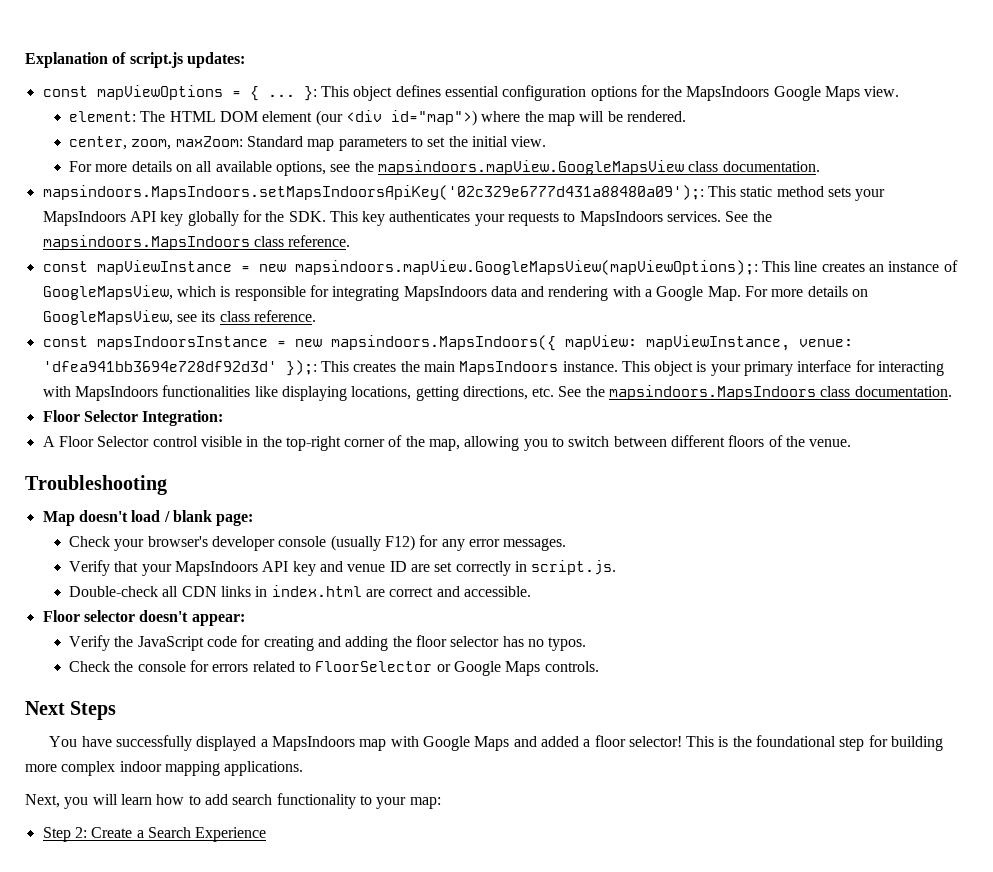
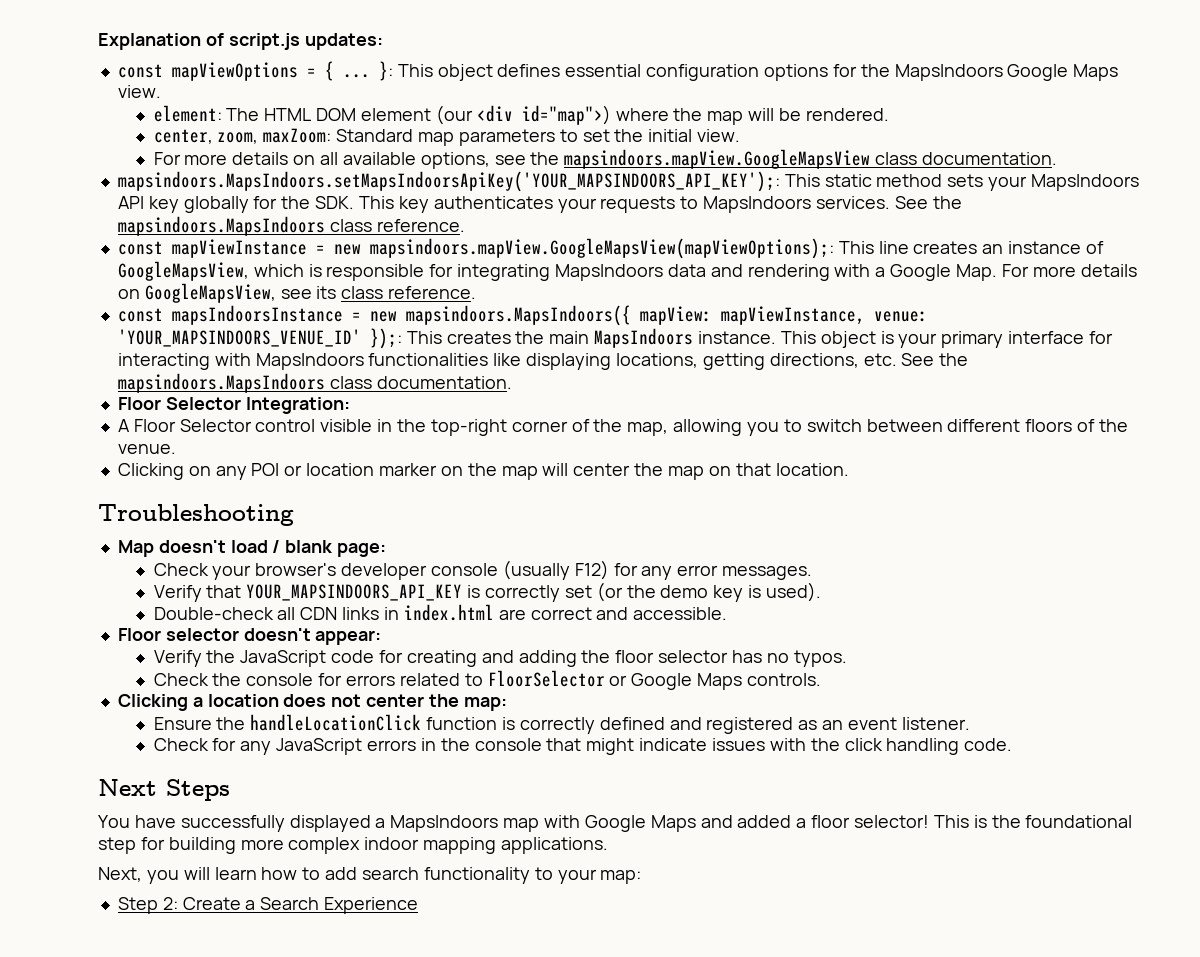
[42,185,704,200] mapsindoors.MapsIndoors.setMapsIndoorsApiKey('02c329e6777d431a88480a09');: -> [117,171,780,192] mapsindoors.MapsIndoors.setMapsIndoorsApiKey('YOUR_MAPSINDOORS_API_KEY');:
[42,361,277,372] 'dfea941bb3694e728df92d3d' -> [117,329,361,347] 'YOUR_MAPSINDOORS_VENUE_ID'
(852, 443) none -> [117,463,849,480] // Clicking on any POI or location marker on the map will center the map on that location.
[141,560,617,576] your MapsIndoors API key and venue ID are set correctly in script.js. -> [246,582,822,602] YOUR_MAPSINDOORS_API_KEY is correctly set (or the demo key is used).
(599, 666) none -> [117,694,507,711] [153,714,970,734] [153,738,1013,755] // Clicking a location does not center the map: // Ensure the handleLocationClick function is correctly defined and registered as an event listener. // Check for any JavaScript errors in the console that might indicate issues with the click handling code.

